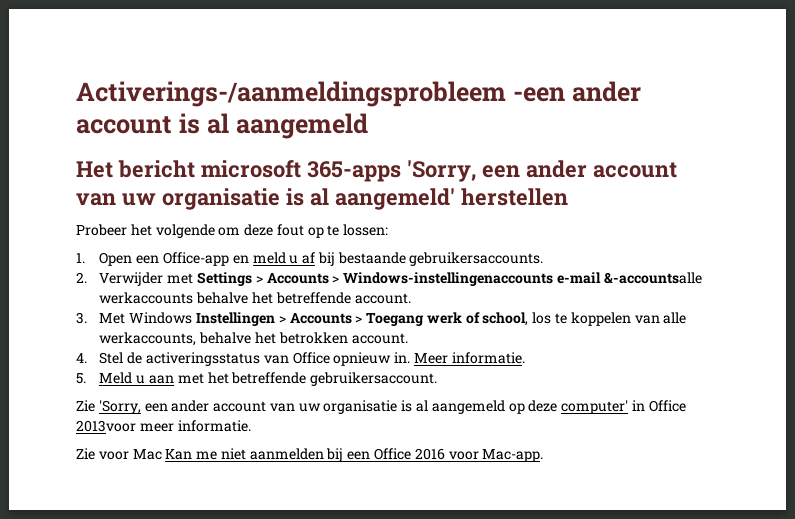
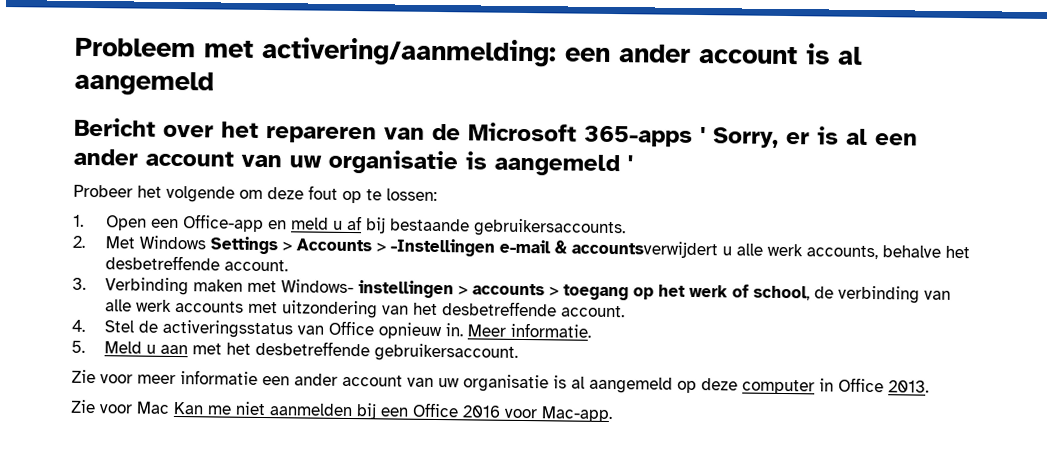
[76,81,565,107] Activerings-/aanmeldingsprobleem -een -> [75,36,611,68] Probleem met activering/aanmelding: een
[76,160,677,182] [76,188,568,210] Het bericht microsoft 365-apps 'Sorry, een ander account van uw organisatie is al aangemeld' herstellen -> [74,117,918,148] [73,148,633,177] Bericht over het repareren van de Microsoft 365-apps ' Sorry, er is al een ander account van uw organisatie is aangemeld '
[99,272,194,286] Verwijder met -> [104,235,206,250] Met Windows
[343,272,702,286] [99,292,351,304] Windows-instellingenaccounts e-mail &-accountsalle werkaccounts behalve het betreffende -> [389,238,970,260] [104,255,220,271] -Instellingen e-mail & accountsverwijdert u alle werk accounts, behalve het desbetreffende
[99,312,687,326] [99,332,348,346] Met Windows Instellingen > Accounts > Toegang werk of school, los te koppelen van alle werkaccounts, behalve het betrokken -> [104,277,951,304] [104,299,557,319] Verbinding maken met Windows- instellingen > accounts > toegang op het werk of school, de verbinding van alle werk accounts met uitzondering van het desbetreffende
[231,372,307,384] betreffende -> [254,340,370,357] desbetreffende
[98,400,141,414] 'Sorry, -> [100,370,258,385] voor meer informatie
[561,400,629,414] computer' -> [742,379,815,395] computer
[76,420,251,432] 2013voor meer informatie. -> [888,380,929,393] 2013.

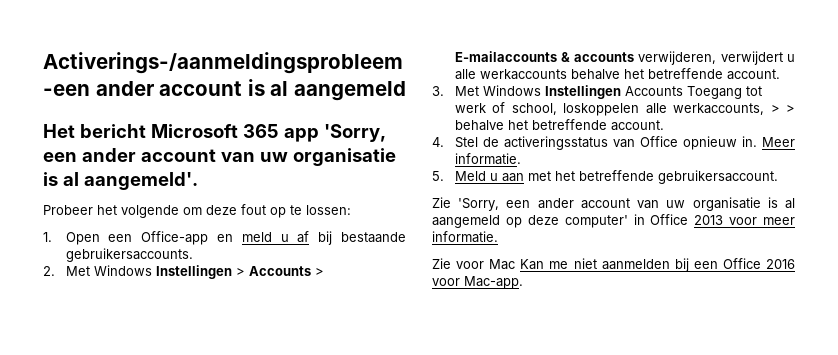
[75,36,611,68] Probleem met activering/aanmelding: een -> [43,52,403,74] [43,84,90,96] Activerings-/aanmeldingsprobleem -een
[74,117,918,148] [73,148,633,177] Bericht over het repareren van de Microsoft 365-apps ' Sorry, er is al een ander account van uw organisatie is aangemeld ' -> [43,124,386,142] [43,148,396,166] [43,172,198,190] Het bericht Microsoft 365 app 'Sorry, een ander account van uw organisatie is al aangemeld'.
[209,236,278,255] Settings -> [155,265,232,279] Instellingen
[389,238,970,260] [104,255,220,271] -Instellingen e-mail & accountsverwijdert u alle werk accounts, behalve het desbetreffende -> [454,51,795,65] [454,68,723,80] E-mailaccounts & accounts verwijderen, verwijdert u alle werkaccounts behalve het betreffende
[104,277,951,304] [104,299,557,319] Verbinding maken met Windows- instellingen > accounts > toegang op het werk of school, de verbinding van alle werk accounts met uitzondering van het desbetreffende -> [454,85,762,99] [454,102,795,116] [454,119,607,131] Met Windows Instellingen Accounts Toegang tot werk of school, loskoppelen alle werkaccounts, > > behalve het betreffende
[254,340,370,357] desbetreffende -> [578,170,654,181] betreffende
[100,370,258,385] voor meer informatie -> [458,198,500,211] 'Sorry,
[742,379,815,395] computer -> [564,215,628,228] computer'
[888,380,929,393] 2013. -> [694,215,795,225] [432,231,498,243] 2013 voor meer informatie.

